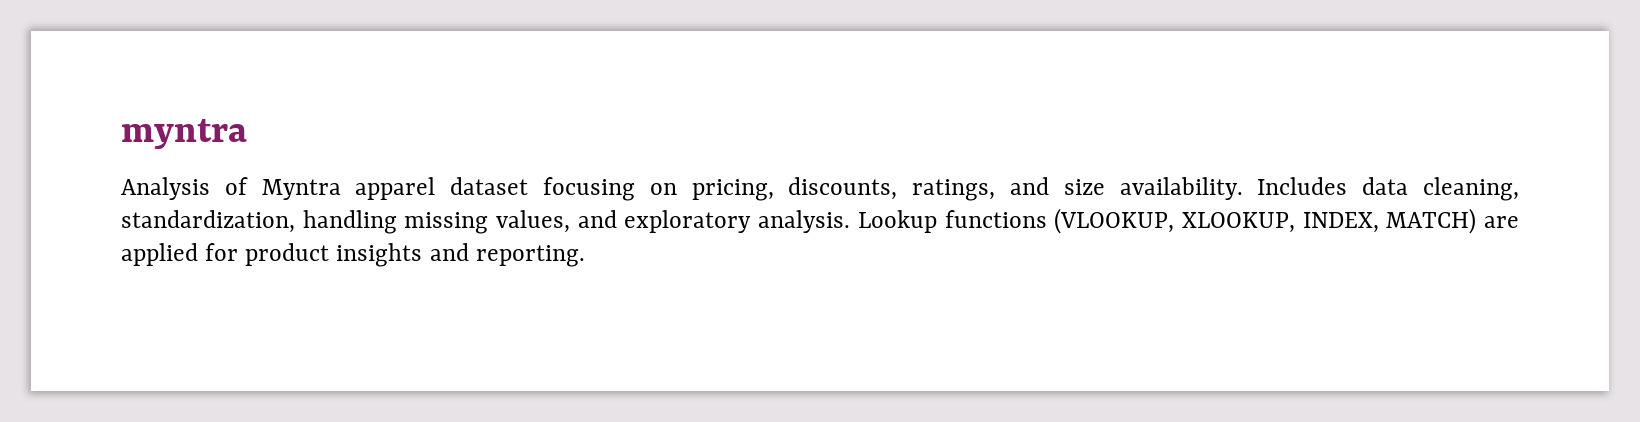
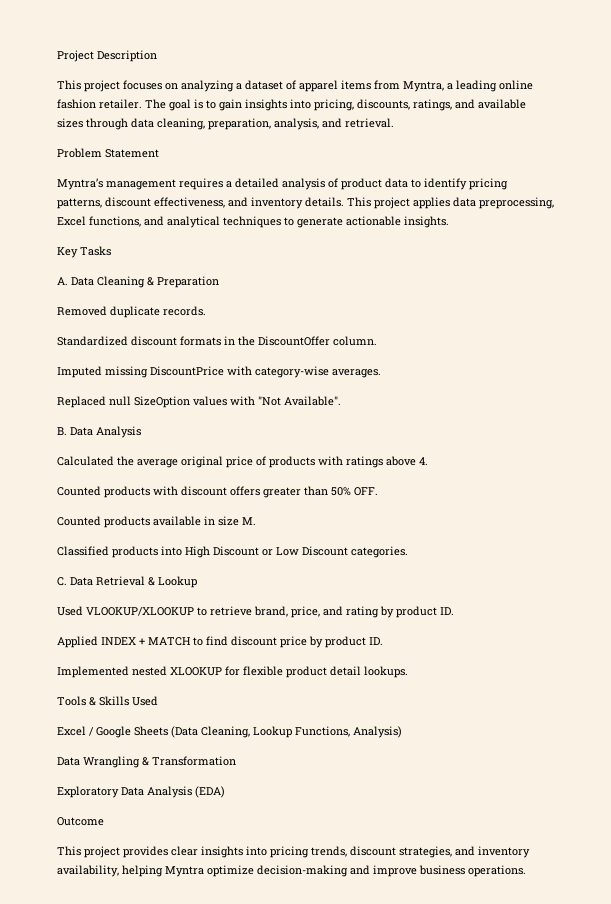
[121,119,247,149] [121,177,1519,201] [121,208,1519,234] [121,243,585,267] myntra // Analysis of Myntra apparel dataset focusing on pricing, discounts, ratings, and size availability. Includes data cleaning, standardization, handling missing values, and exploratory analysis. Lookup functions (VLOOKUP, XLOOKUP, INDEX, MATCH) are applied for product insights and reporting. -> [57,50,157,62] [57,80,533,92] [57,99,526,111] [57,118,394,130] [57,148,159,158] [57,178,508,190] [57,197,554,209] [57,216,449,228] [57,246,111,258] [57,276,219,288] [57,306,206,318] [57,336,377,346] [57,366,381,378] [57,396,341,408] [57,426,141,438] [57,456,428,468] [57,486,378,498] [57,516,256,528] [57,546,408,558] [57,576,197,588] [57,606,454,618] [57,636,383,648] [57,666,408,678] [57,696,158,706] [57,726,402,738] [57,756,236,768] [57,786,225,798] [57,817,104,826] [57,846,530,858] [57,865,526,877] Project Description // This project focuses on analyzing a dataset of apparel items from Myntra, a leading online fashion retailer. The goal is to gain insights into pricing, discounts, ratings, and available sizes through data cleaning, preparation, analysis, and retrieval. // Problem Statement // Myntra’s management requires a detailed analysis of product data to identify pricing patterns, discount effectiveness, and inventory details. This project applies data preprocessing, Excel functions, and analytical techniques to generate actionable insights. // Key Tasks // A. Data Cleaning & Preparation // Removed duplicate records. // Standardized discount formats in the DiscountOffer column. // Imputed missing DiscountPrice with category-wise averages. // Replaced null SizeOption values with "Not Available". // B. Data Analysis // Calculated the average original price of products with ratings above 4. // Counted products with discount offers greater than 50% OFF. // Counted products available in size M. // Classified products into High Discount or Low Discount categories. // C. Data Retrieval & Lookup // Used VLOOKUP/XLOOKUP to retrieve brand, price, and rating by product ID. // Applied INDEX + MATCH to find discount price by product ID. // Implemented nested XLOOKUP for flexible product detail lookups. // Tools & Skills Used // Excel / Google Sheets (Data Cleaning, Lookup Functions, Analysis) // Data Wrangling & Transformation // Exploratory Data Analysis (EDA) // Outcome // This project provides clear insights into pricing trends, discount strategies, and inventory availability, helping Myntra optimize decision-making and improve business operations.

